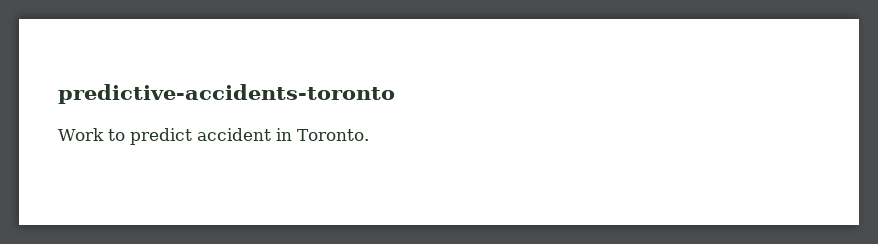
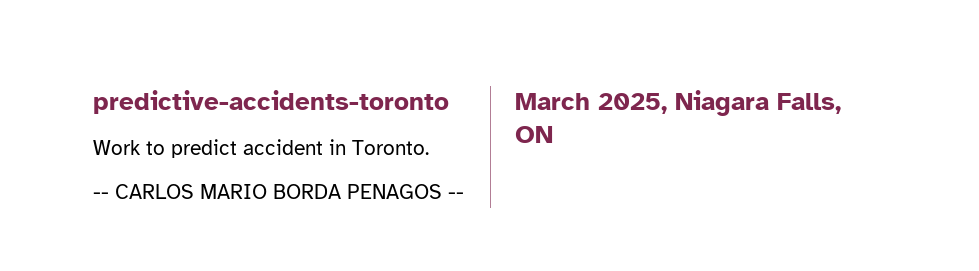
(369, 135) none -> [93,184,464,199] [515,90,841,116] [515,126,553,143] // -- CARLOS MARIO BORDA PENAGOS -- // March 2025, Niagara Falls, ON

